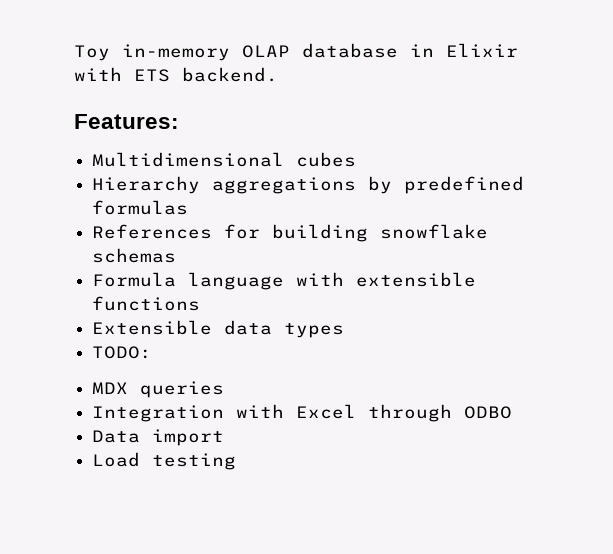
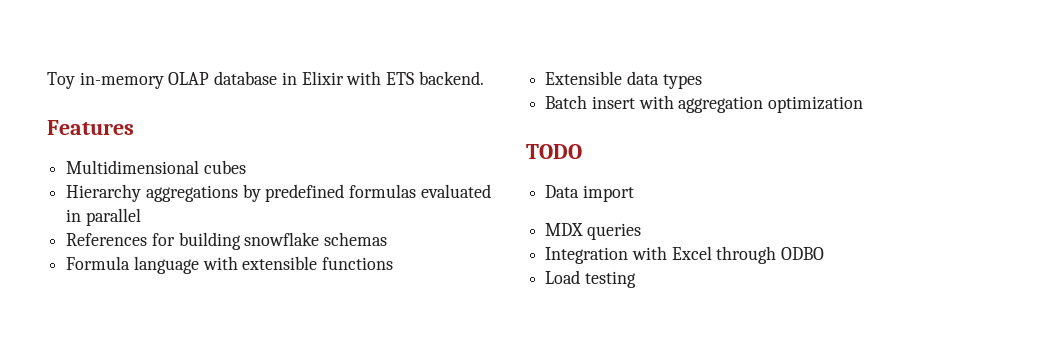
[74,114,179,129] Features: -> [47,120,134,135] Features
(189, 207) none -> [420,184,491,198] [66,208,141,226] evaluated in parallel
[92,346,153,359] TODO: -> [545,95,864,113] [526,144,582,159] [545,185,634,202] Batch insert with aggregation optimization // TODO // Data import
[92,429,225,446] // Data import -> (825, 253) none

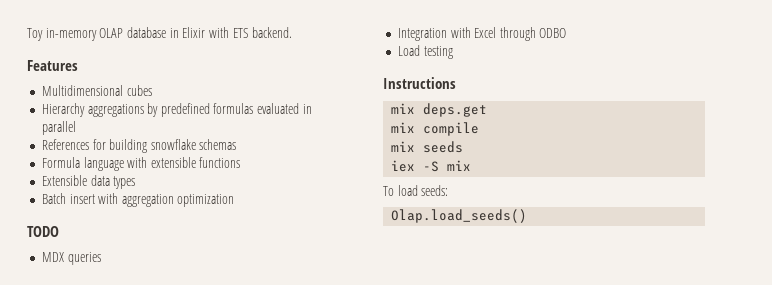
[545,185,634,202] // Data import -> (59, 231) none
(636, 279) none -> [383,77,456,89] [391,103,488,117] [391,122,480,136] [391,141,464,153] [391,160,472,172] [383,185,449,196] [391,209,528,223] // Instructions // mix deps.get // mix compile // mix seeds // iex -S mix // To load seeds: // Olap.load_seeds()

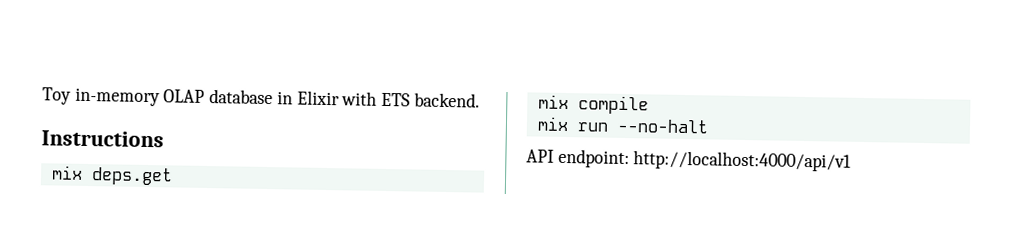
[27,60,78,71] [41,85,152,96] [41,103,312,117] [41,121,76,135] [41,139,237,153] [41,157,241,171] [41,175,136,189] [41,193,235,207] [27,226,59,237] [41,252,101,265] [397,27,567,41] [397,45,453,59] // Features // Multidimensional cubes // Hierarchy aggregations by predefined formulas evaluated in parallel // References for building snowflake schemas // Formula language with extensible functions // Extensible data types // Batch insert with aggregation optimization // TODO // MDX queries // Integration with Excel through ODBO // Load testing -> (480, 100) none
[423,141,464,153] [391,160,472,172] [383,185,449,196] [391,209,528,223] seeds // iex -S mix // To load seeds: // Olap.load_seeds() -> [576,118,709,134] [526,148,852,172] run --no-halt // API endpoint: http://localhost:4000/api/v1

